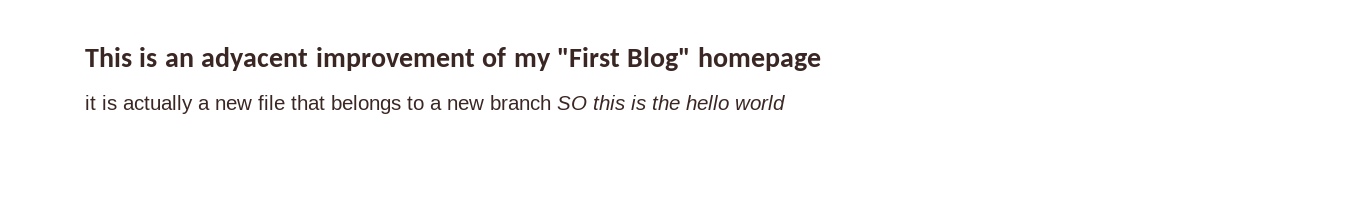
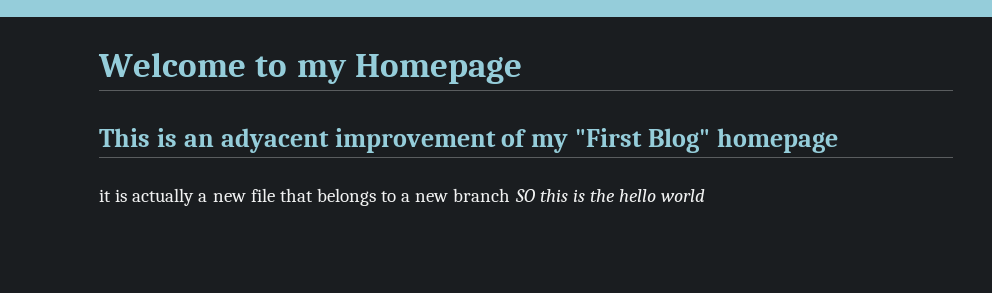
(85, 57) none -> [98,52,522,84] Welcome to my Homepage //

